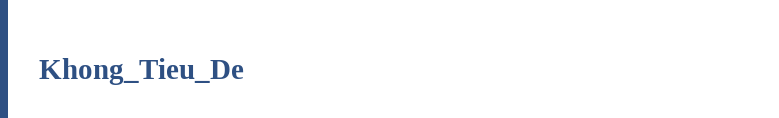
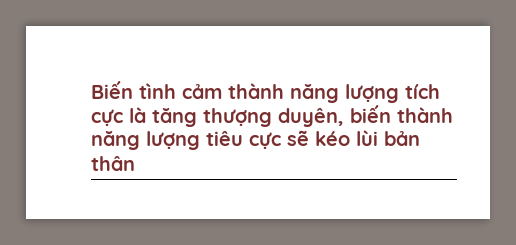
[39,58,244,85] Khong_Tieu_De -> [91,81,440,103] [91,105,453,127] [91,130,420,150] [91,156,135,171] Biến tình cảm thành năng lượng tích cực là tăng thượng duyên, biến thành năng lượng tiêu cực sẽ kéo lùi bản thân

